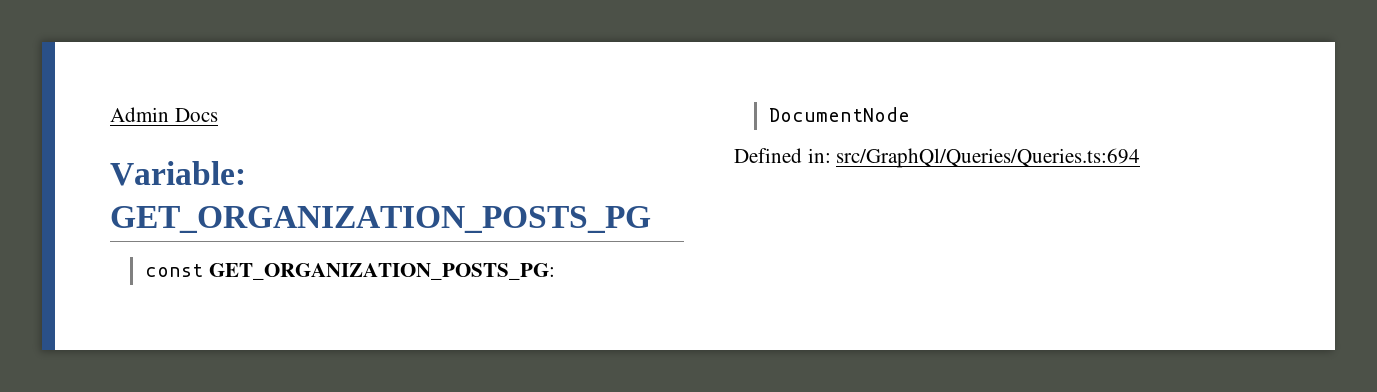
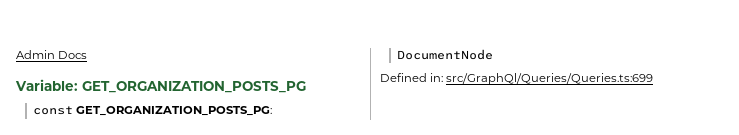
[836,148,1141,168] src/GraphQl/Queries/Queries.ts:694 -> [446,73,654,85] src/GraphQl/Queries/Queries.ts:699

